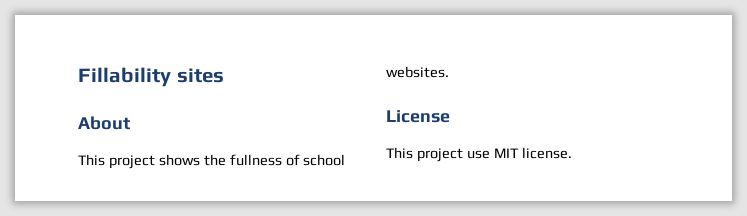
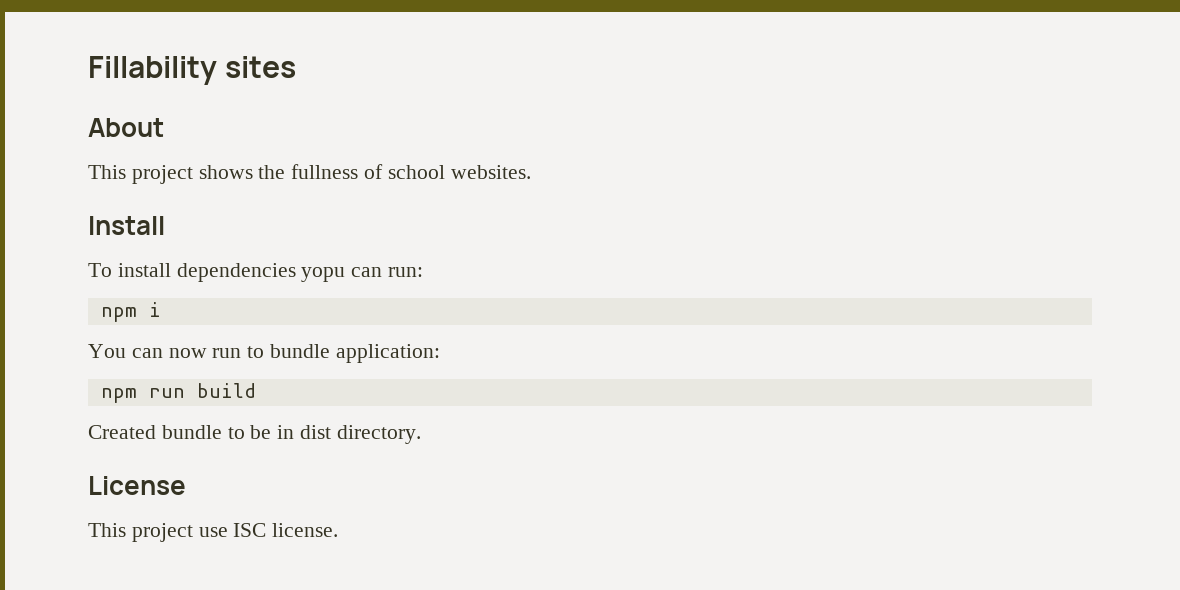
(449, 72) none -> [88,216,165,235] [88,263,424,282] [100,302,161,322] [88,344,440,363] [100,383,256,403] [88,425,421,444] // Install // To install dependencies yopu can run: // npm i // You can now run to bundle application: // npm run build // Created bundle to be in dist directory.
[493,148,519,158] MIT -> [233,523,267,537] ISC

